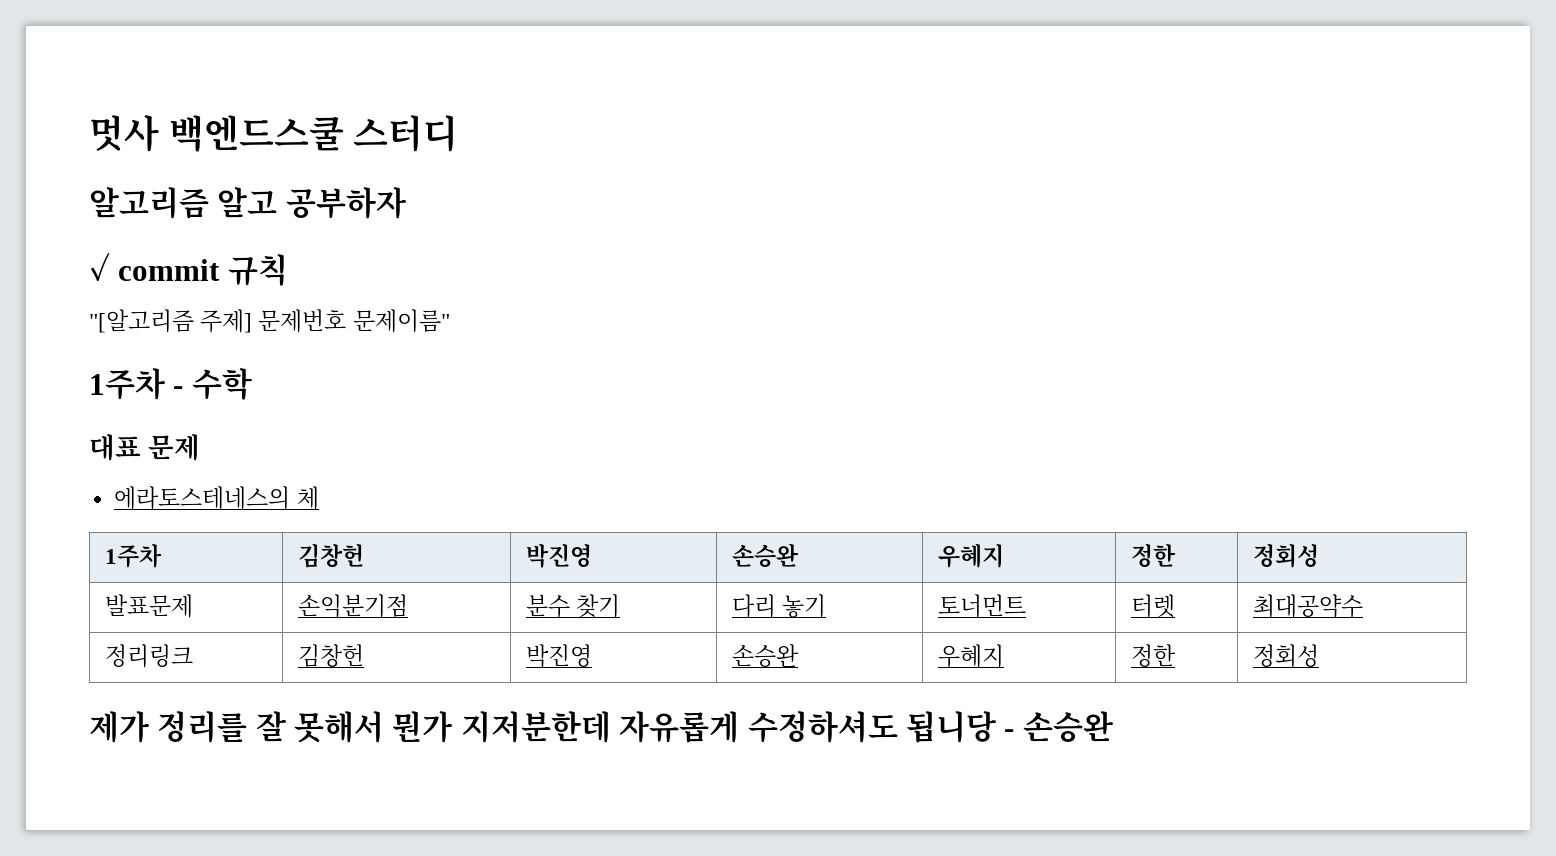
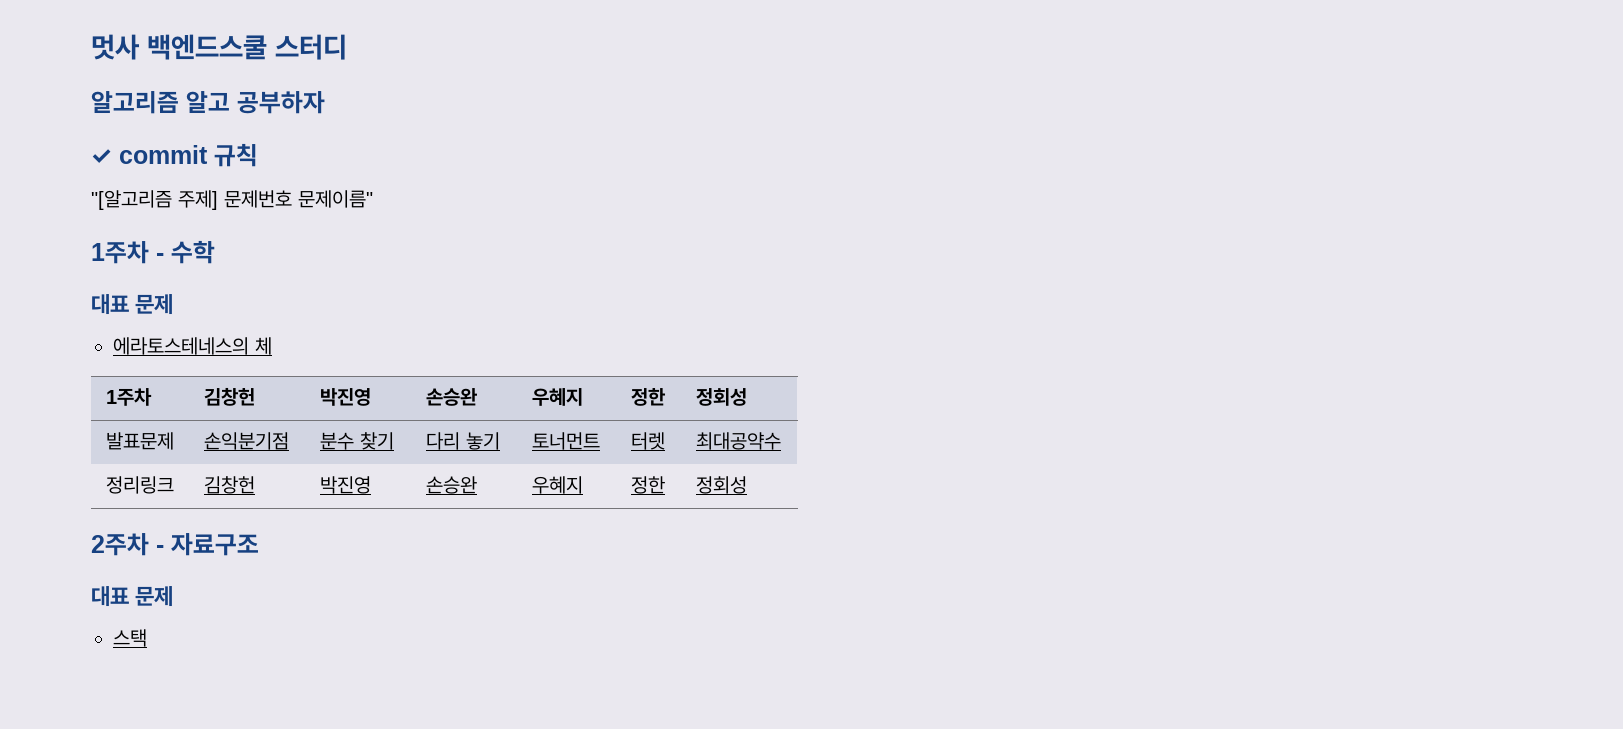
[89,711,1113,743] 제가 정리를 잘 못해서 뭔가 지저분한데 자유롭게 수정하셔도 됩니당 - 손승완 -> [91,533,259,556] [91,586,174,607] [113,629,147,647] 2주차 - 자료구조 // 대표 문제 // 스택

